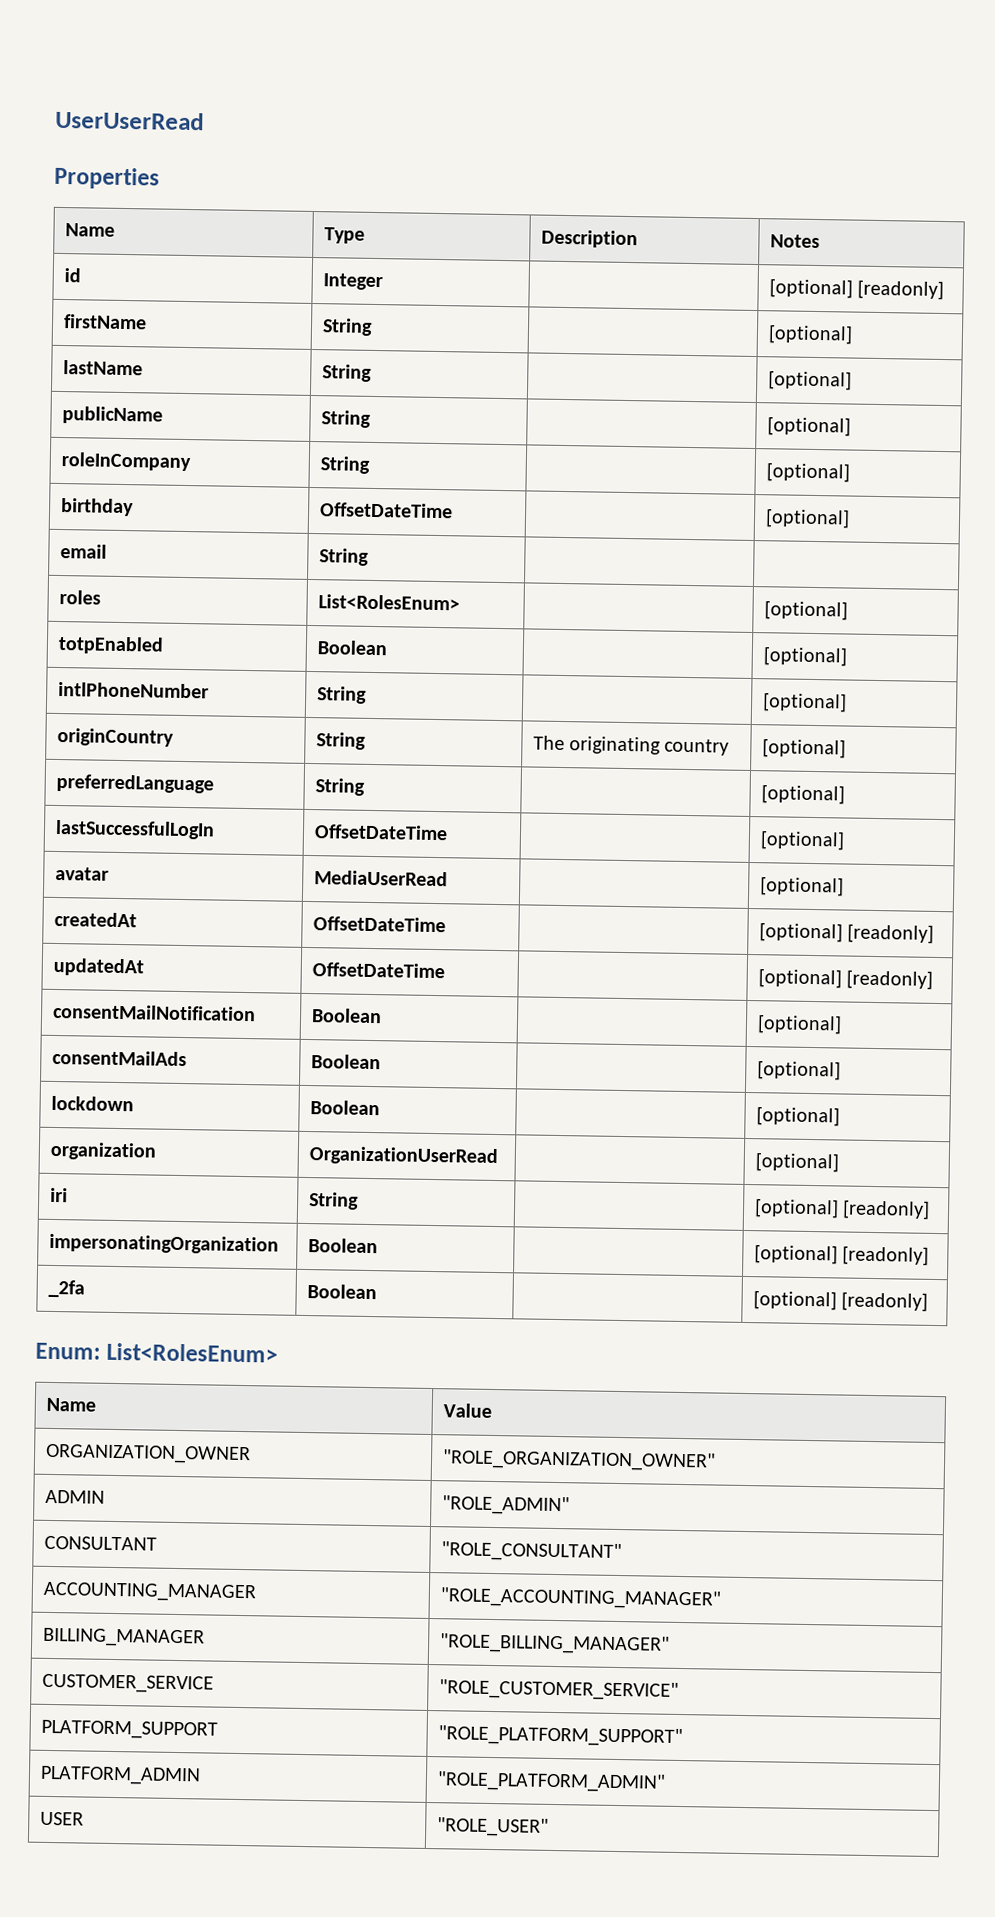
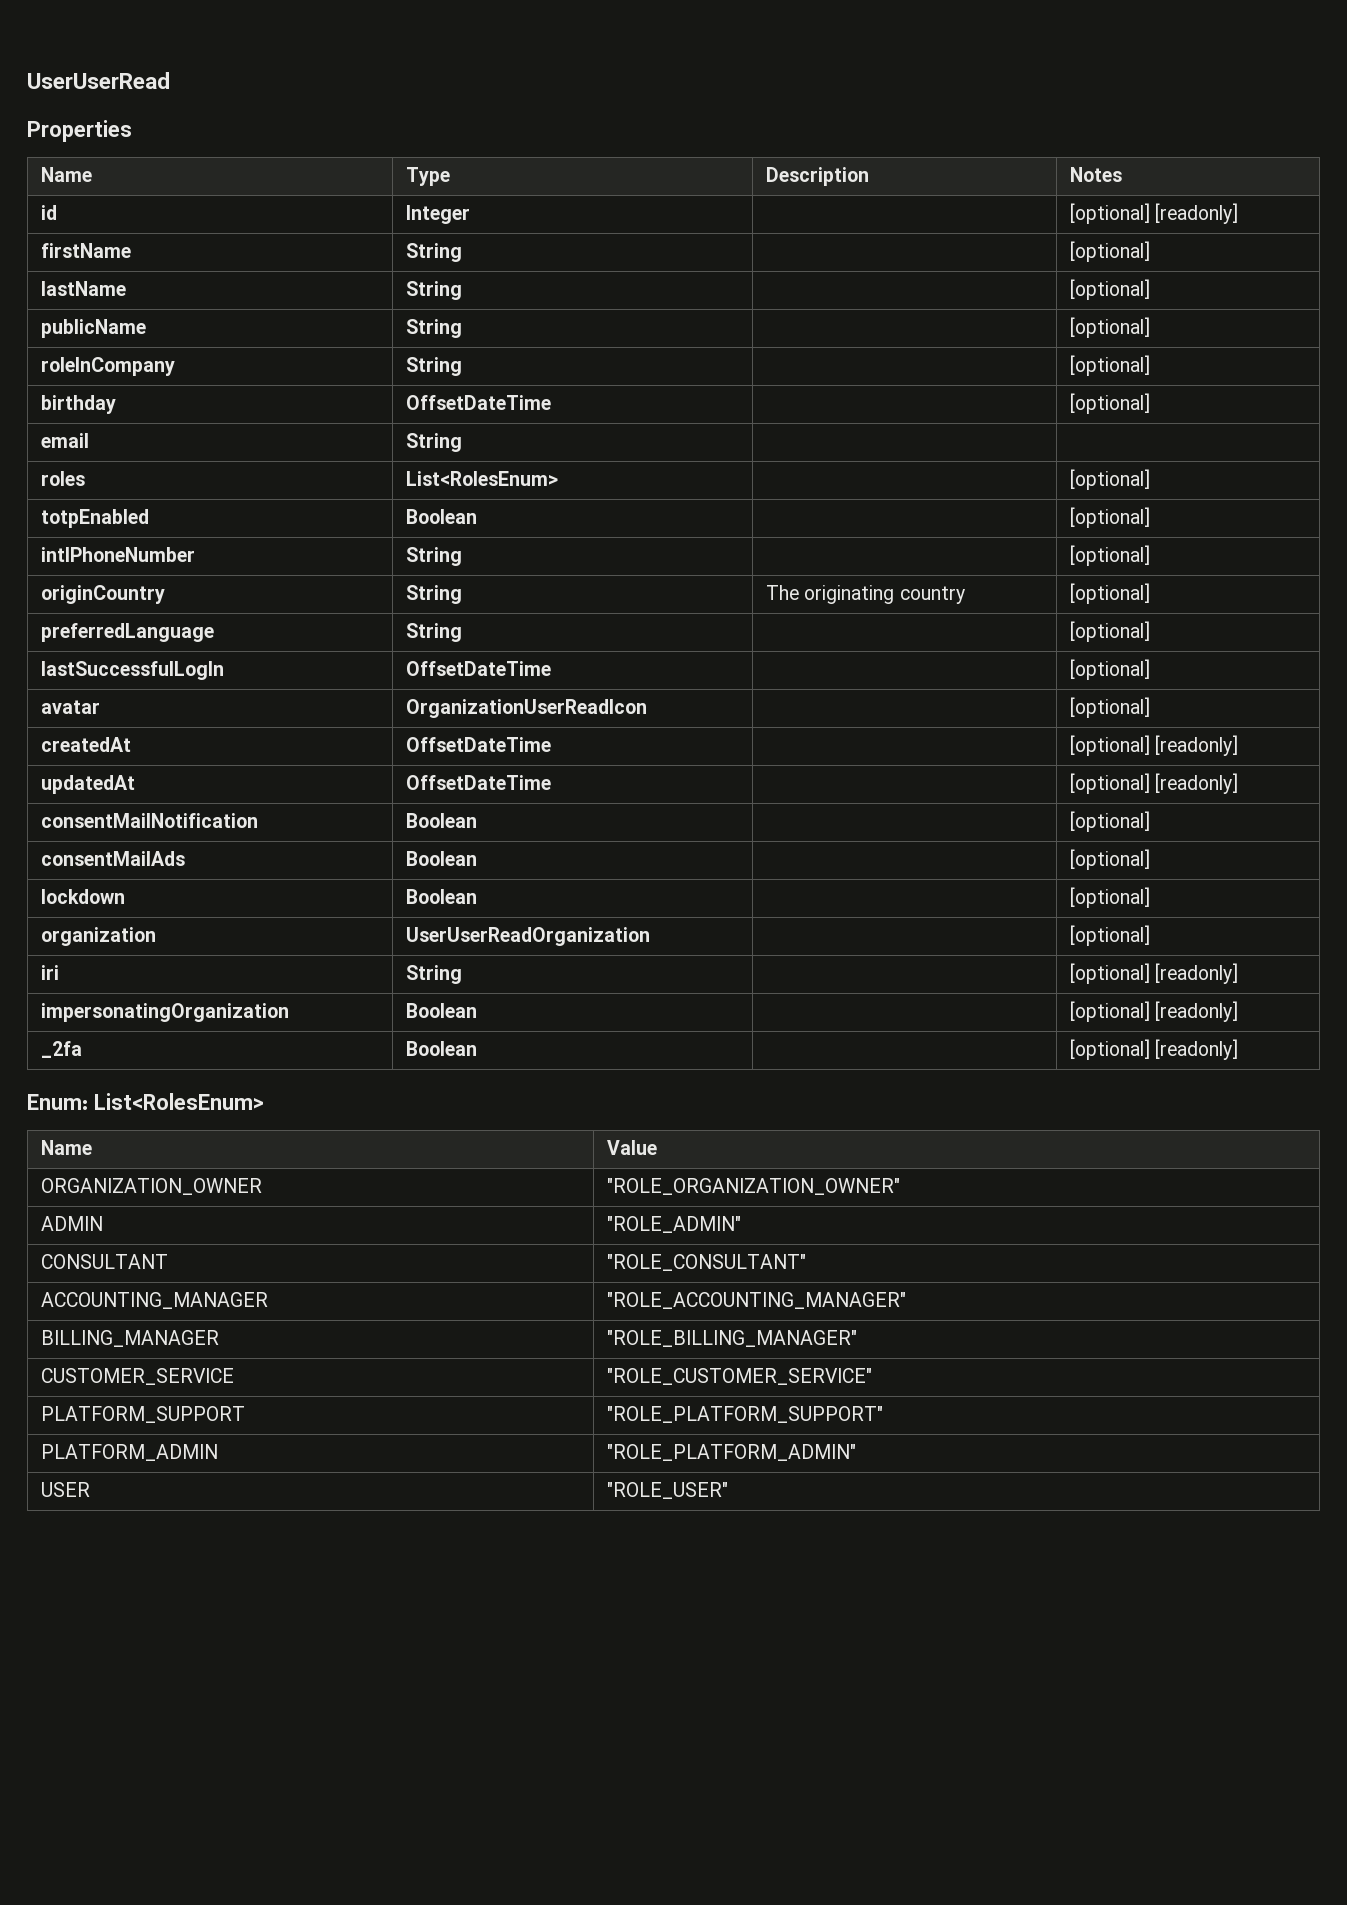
[313,870,448,887] MediaUserRead -> [406,699,648,718] OrganizationUserReadIcon
[308,1146,498,1167] OrganizationUserRead -> [406,927,651,946] UserUserReadOrganization

